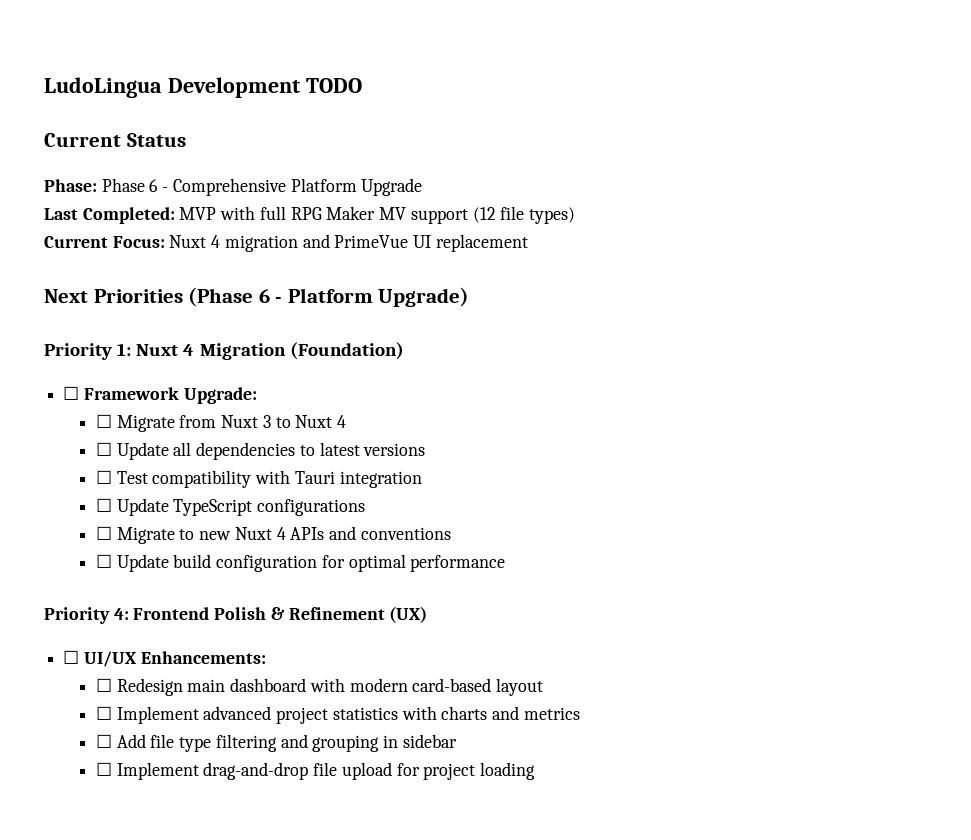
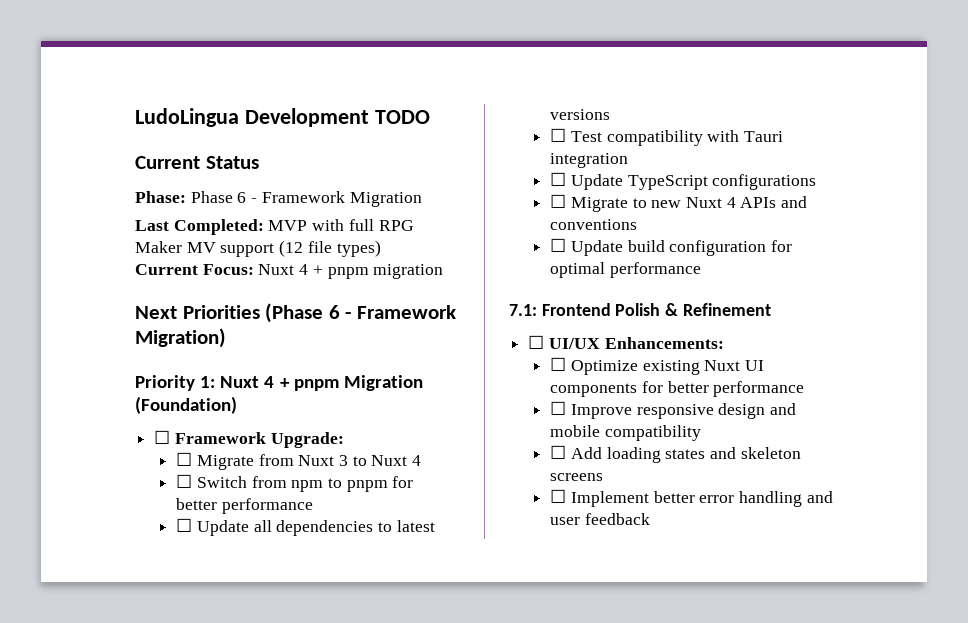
[172,178,423,196] Comprehensive Platform Upgrade -> [261,191,422,207] Framework Migration
(221, 241) none -> [312,265,369,279] + pnpm
[302,234,528,252] and PrimeVue UI replacement -> (444, 271) none
[287,287,470,307] Platform Upgrade) -> [356,305,456,319] [135,328,226,348] Framework Migration)
(195, 350) none -> [279,378,339,391] + pnpm
(347, 421) none -> [176,474,414,492] [176,498,313,514] // ☐ Switch from npm to pnpm for better performance
[44,607,129,624] Priority 4: -> [509,304,537,316] 7.1:
[389,606,428,623] (UX) -> (771, 309) none
[116,678,544,696] [95,706,580,724] [95,734,457,752] [95,762,536,780] Redesign main dashboard with modern card-based layout // ☐ Implement advanced project statistics with charts and metrics // ☐ Add file type filtering and grouping in sidebar // ☐ Implement drag-and-drop file upload for project loading -> [570,360,764,375] [550,381,805,397] [550,401,796,419] [550,425,701,441] [550,445,801,463] [550,473,604,481] [550,489,833,507] [550,513,650,525] Optimize existing Nuxt UI components for better performance // ☐ Improve responsive design and mobile compatibility // ☐ Add loading states and skeleton screens // ☐ Implement better error handling and user feedback

